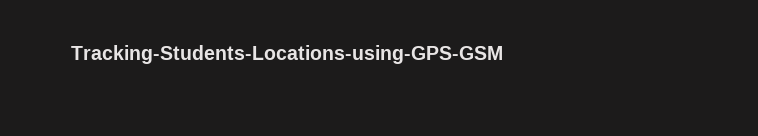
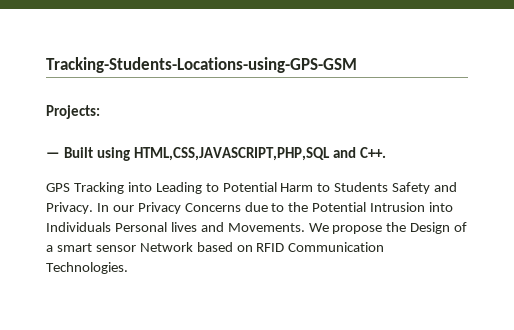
(503, 54) none -> [46,105,100,119] [46,147,386,161] [46,182,458,194] [46,202,454,214] [46,222,468,234] [46,242,385,252] [46,262,128,274] // Projects: // — Built using HTML,CSS,JAVASCRIPT,PHP,SQL and C++. // GPS Tracking into Leading to Potential Harm to Students Safety and Privacy. In our Privacy Concerns due to the Potential Intrusion into Individuals Personal lives and Movements. We propose the Design of a smart sensor Network based on RFID Communication Technologies.

